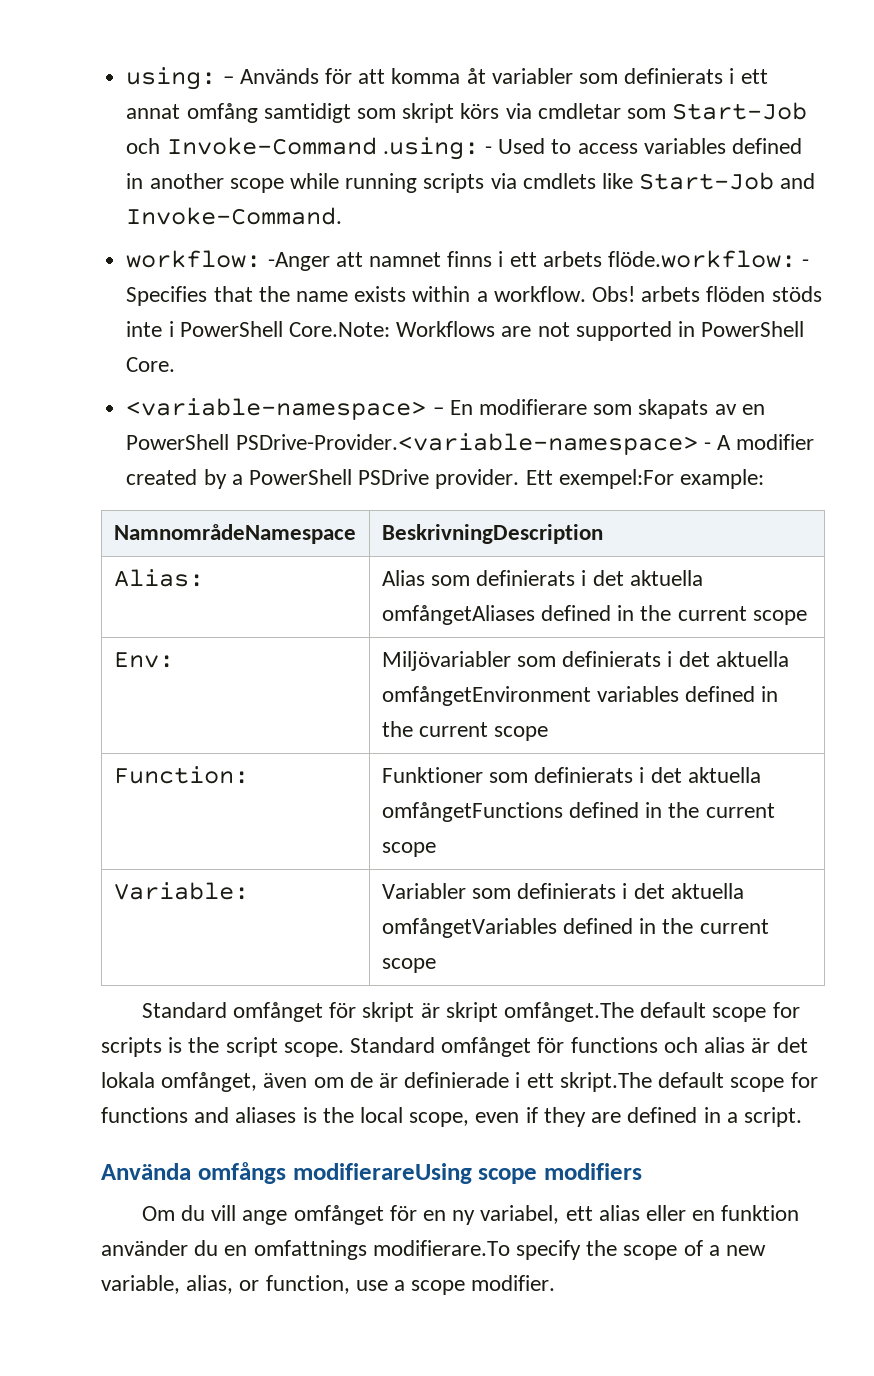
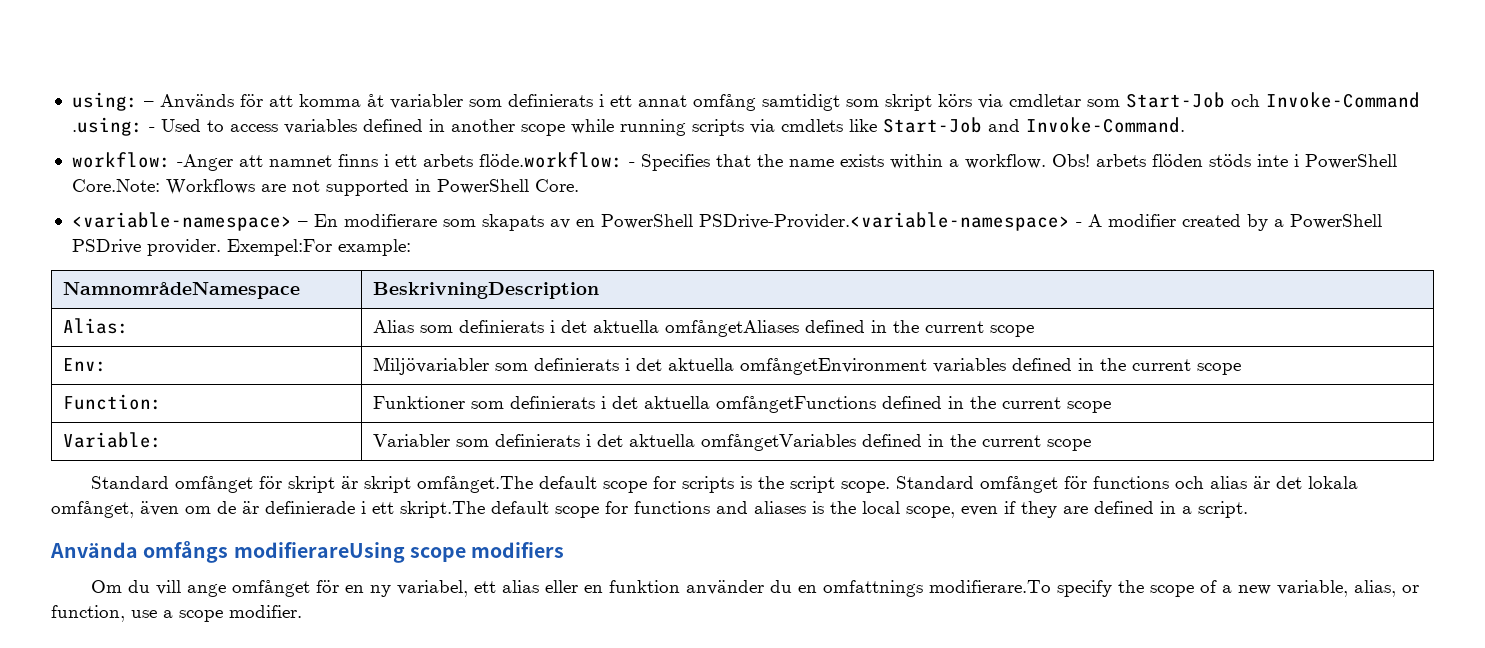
[525,469,674,489] Ett exempel:For -> [226,239,332,256] Exempel:For

